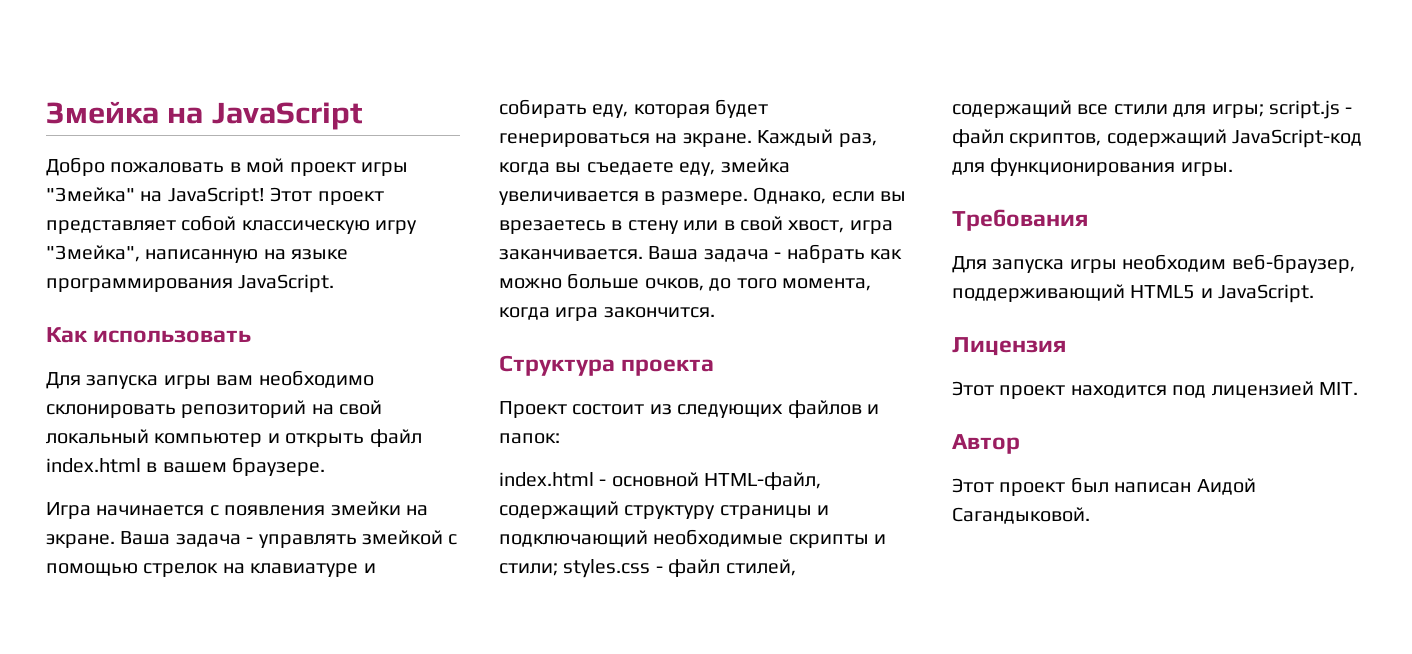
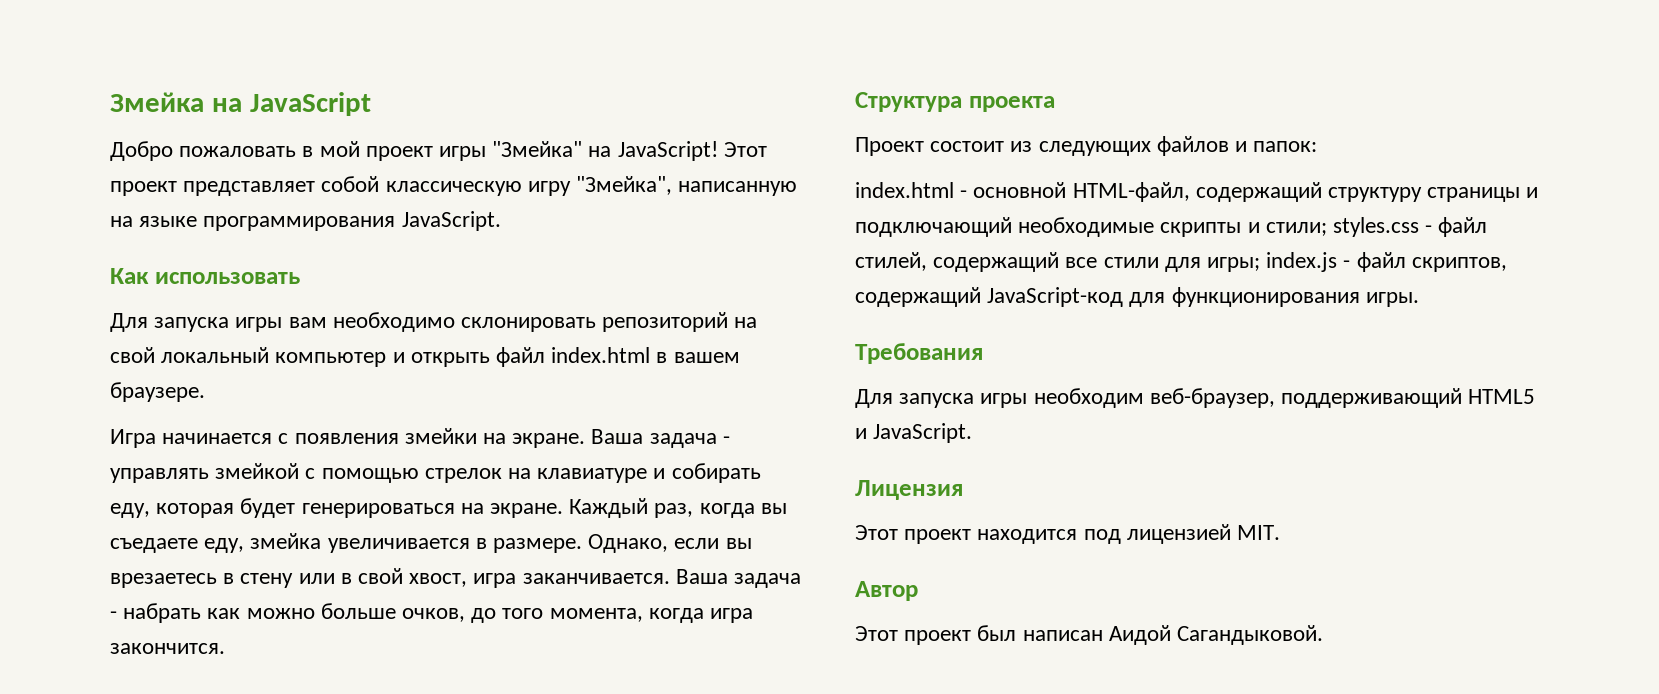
[1269,100,1340,119] script.js -> [1266,252,1338,272] index.js

